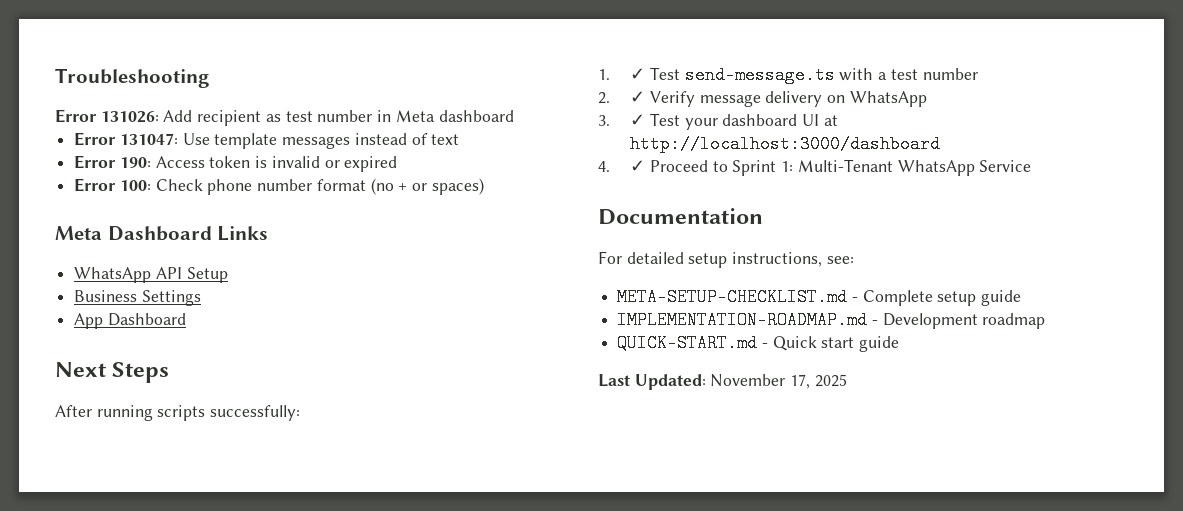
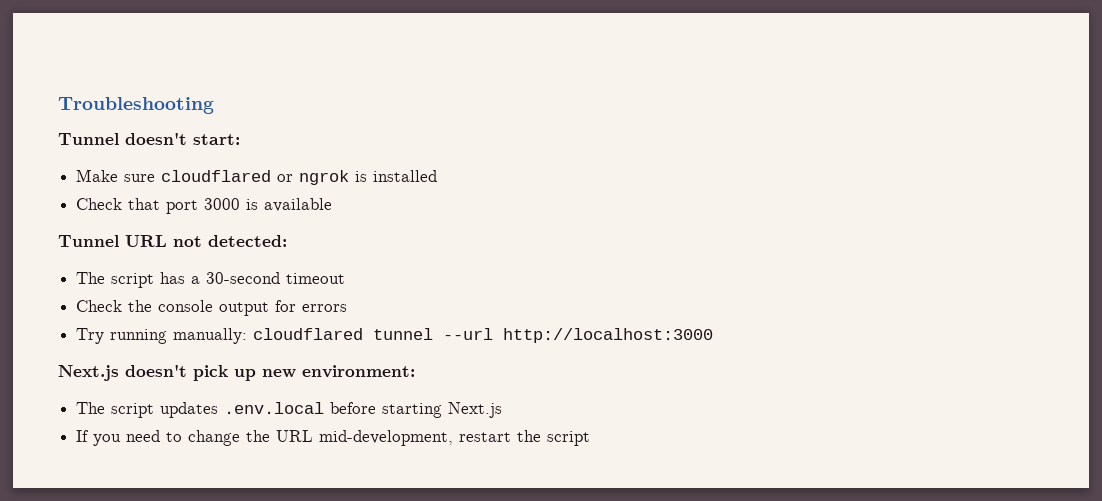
[55,109,514,126] [74,132,460,149] [74,155,398,172] [74,178,484,195] [55,226,269,241] [74,267,228,283] [74,290,201,306] [74,313,186,329] [55,362,170,383] [55,405,301,421] [598,66,978,84] [598,91,927,107] [598,113,838,130] [630,135,941,153] [598,159,1032,176] [598,208,763,225] [598,251,854,268] [617,288,1022,306] [617,311,1046,329] [617,334,900,352] [598,374,847,390] Error 131026: Add recipient as test number in Meta dashboard // Error 131047: Use template messages instead of text // Error 190: Access token is invalid or expired // Error 100: Check phone number format (no + or spaces) // Meta Dashboard Links // WhatsApp API Setup // Business Settings // App Dashboard // Next Steps // After running scripts successfully: // 1. ✓ Test send-message.ts with a test number // 2. ✓ Verify message delivery on WhatsApp // 3. ✓ Test your dashboard UI at http://localhost:3000/dashboard // 4. ✓ Proceed to Sprint 1: Multi-Tenant WhatsApp Service // Documentation // For detailed setup instructions, see: // META-SETUP-CHECKLIST.md - Complete setup guide // IMPLEMENTATION-ROADMAP.md - Development roadmap // QUICK-START.md - Quick start guide // Last Updated: November 17, 2025 -> [58,132,240,145] [76,169,438,185] [76,198,333,214] [58,235,287,247] [76,272,346,288] [76,300,348,316] [76,328,714,344] [58,364,415,381] [76,402,503,418] [76,430,591,446] Tunnel doesn't start: // Make sure cloudflared or ngrok is installed // Check that port 3000 is available // Tunnel URL not detected: // The script has a 30-second timeout // Check the console output for errors // Try running manually: cloudflared tunnel --url http://localhost:3000 // Next.js doesn't pick up new environment: // The script updates .env.local before starting Next.js // If you need to change the URL mid-development, restart the script

